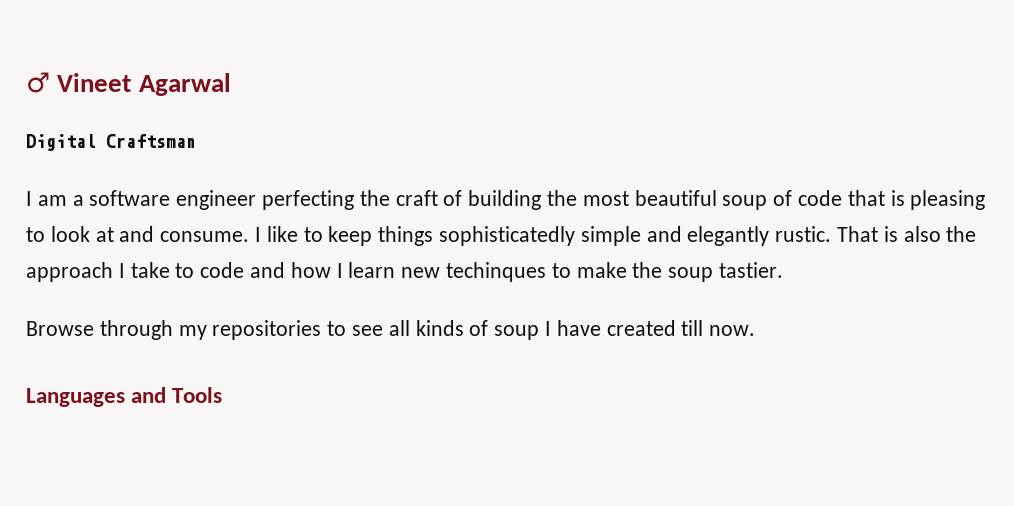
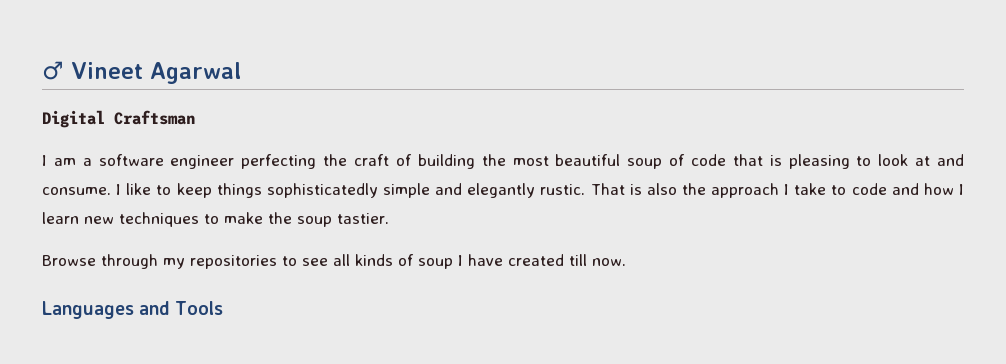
[446,262,547,282] techinques -> [119,212,199,227] techniques

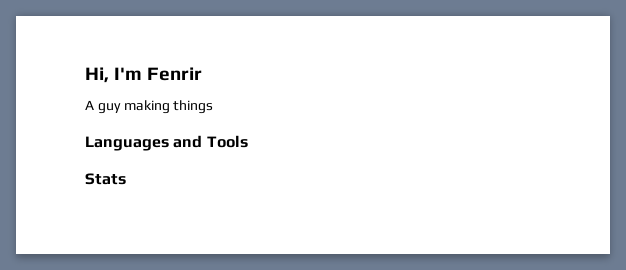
[42,61,241,84] [42,110,195,128] [42,154,965,169] [42,183,964,198] [42,212,389,227] [42,254,626,269] ♂ Vineet Agarwal // Digital Craftsman // I am a software engineer perfecting the craft of building the most beautiful soup of code that is pleasing to look at and consume. I like to keep things sophisticatedly simple and elegantly rustic. That is also the approach I take to code and how I learn new techniques to make the soup tastier. // Browse through my repositories to see all kinds of soup I have created till now. -> [85,67,203,83] [85,100,214,114] Hi, I'm Fenrir // A guy making things
(224, 308) none -> [85,173,126,185] // Stats

